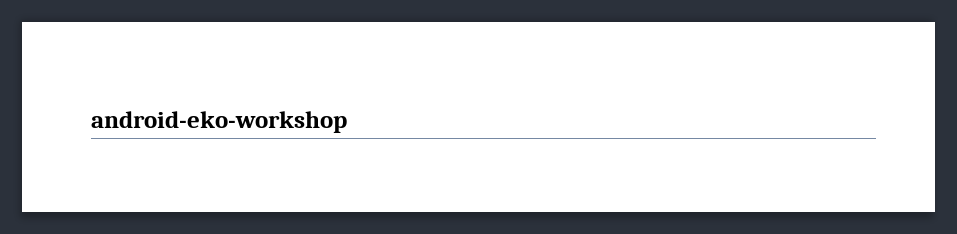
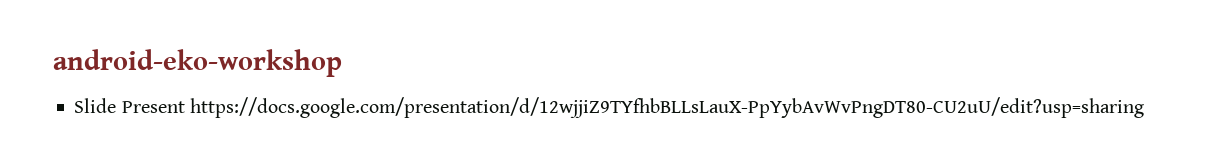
(347, 122) none -> [74,97,1144,118] // Slide Present https://docs.google.com/presentation/d/12wjjiZ9TYfhbBLLsLauX-PpYybAvWvPngDT80-CU2uU/edit?usp=sharing

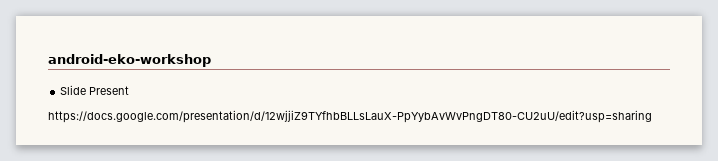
(185, 107) none -> (130, 90) //

